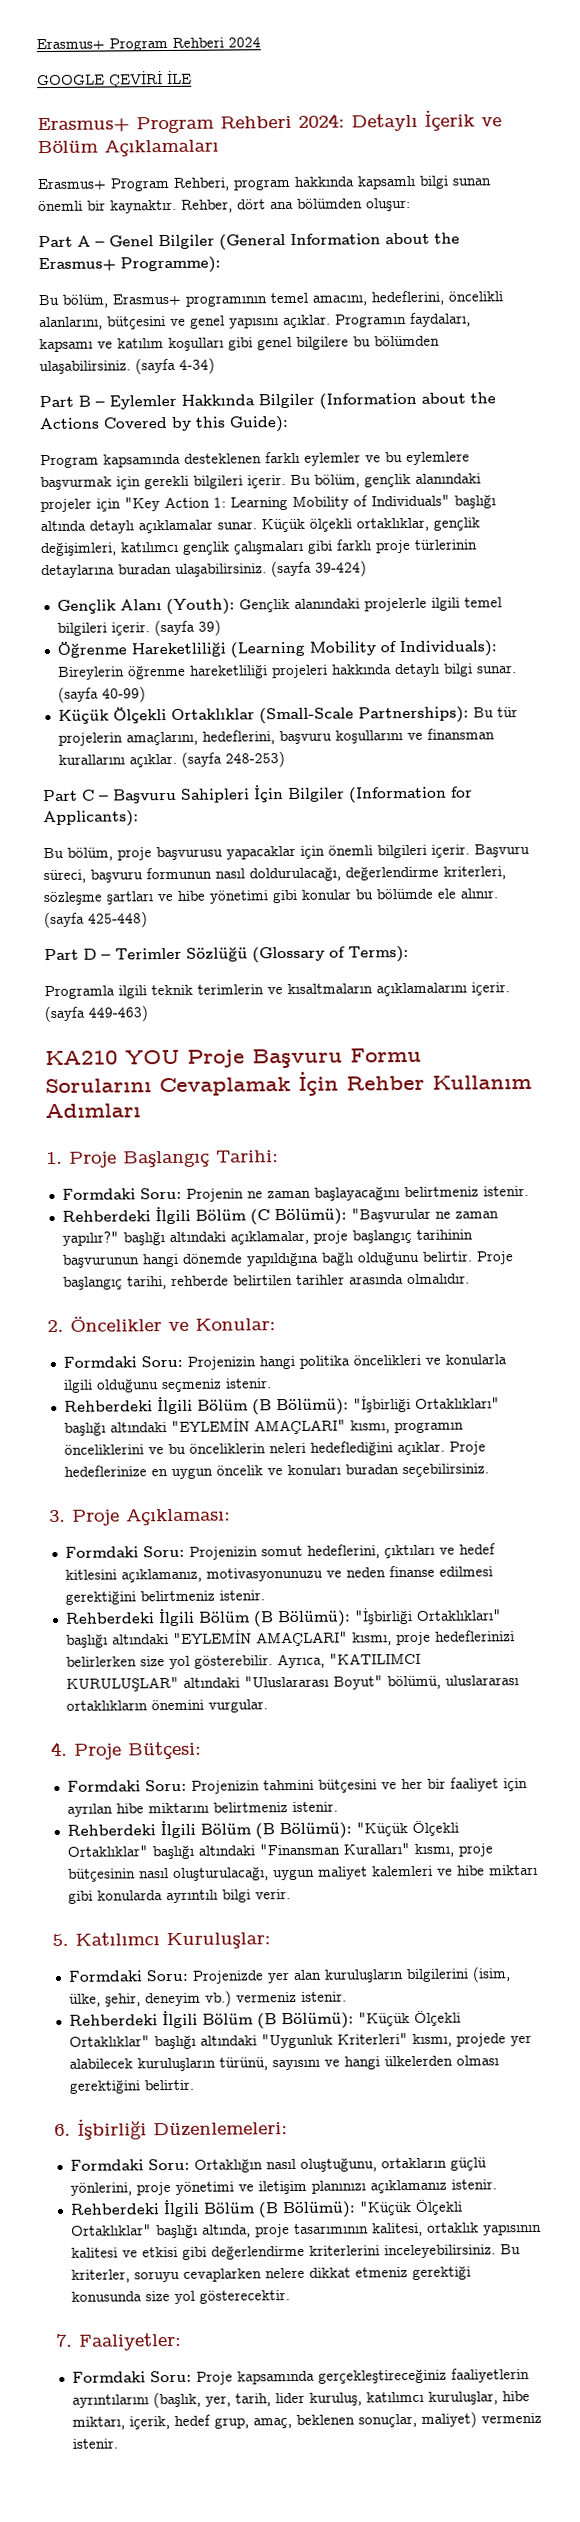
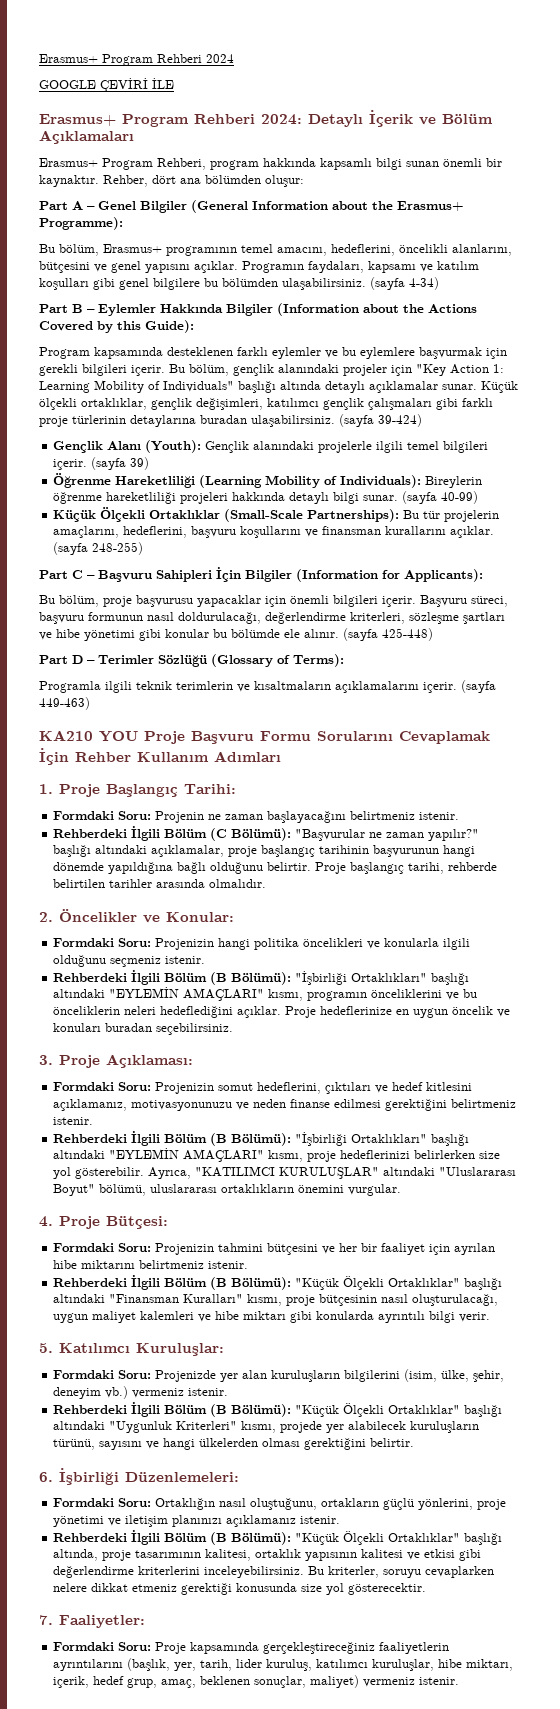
[224,751,285,768] 248-253) -> [92,542,144,555] 248-255)

